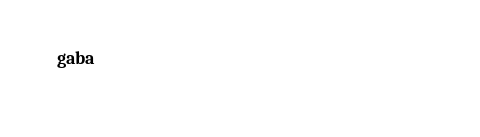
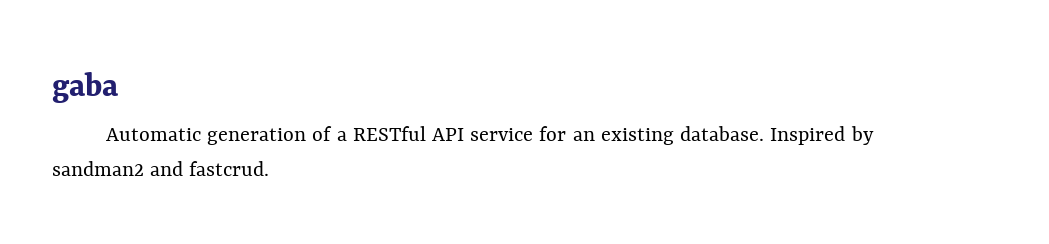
(95, 59) none -> [105,126,874,145] [52,161,270,176] // Automatic generation of a RESTful API service for an existing database. Inspired by sandman2 and fastcrud.

